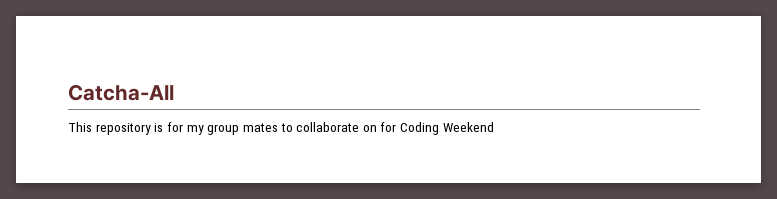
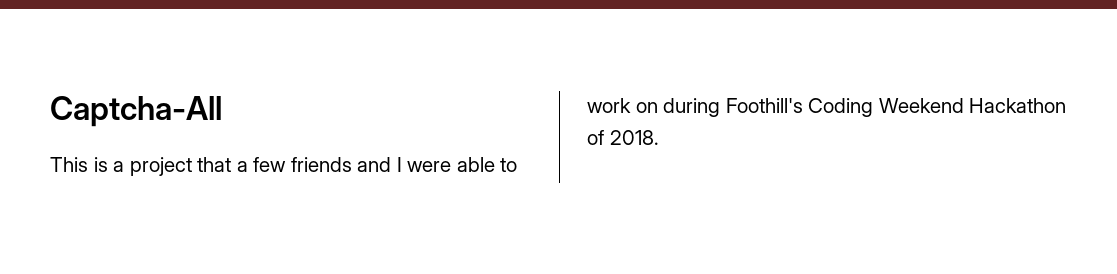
[68,84,174,101] Catcha-All -> [50,96,222,127] Captcha-All
[95,122,494,135] repository is for my group mates to collaborate on for Coding Weekend -> [93,157,518,176] [587,98,1067,117] [587,130,659,145] is a project that a few friends and I were able to work on during Foothill's Coding Weekend Hackathon of 2018.

